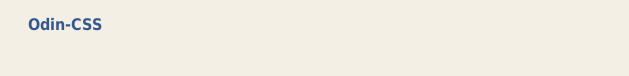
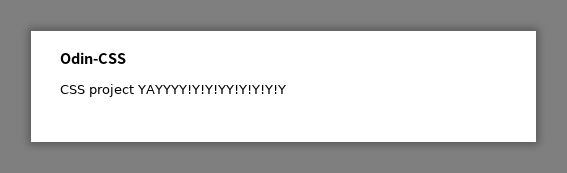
(102, 24) none -> [60,84,286,97] // CSS project YAYYYY!Y!Y!YY!Y!Y!Y!Y

